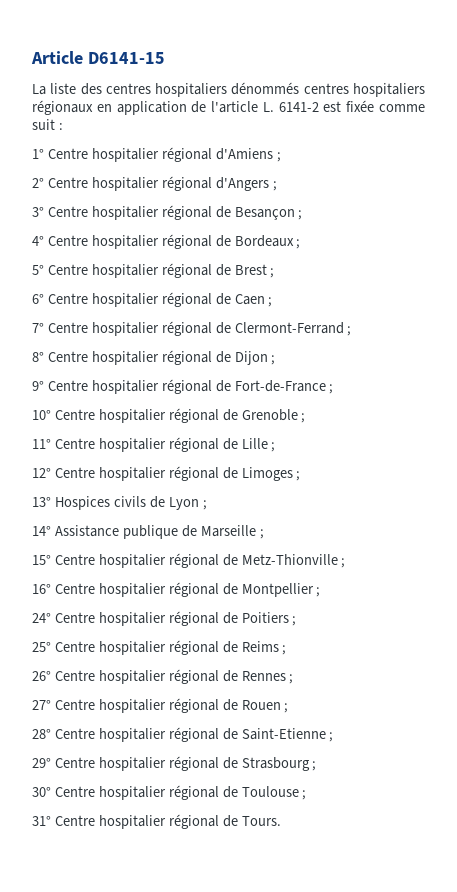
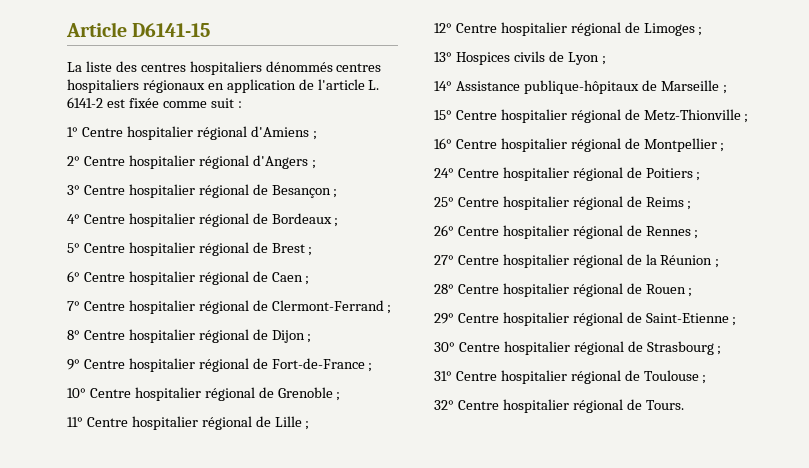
[122,525,178,539] publique -> [523,80,639,94] publique-hôpitaux
[241,700,281,710] Rouen -> [645,254,713,265] la Réunion
[241,728,326,740] Saint-Etienne -> [645,284,686,294] Rouen
[241,757,310,771] Strasbourg -> [645,313,729,323] Saint-Etienne
[241,786,299,797] Toulouse -> [646,341,714,355] Strasbourg
(238, 821) none -> [643,370,707,384] [434,399,642,413] Toulouse ; // 32° Centre hospitalier régional de

